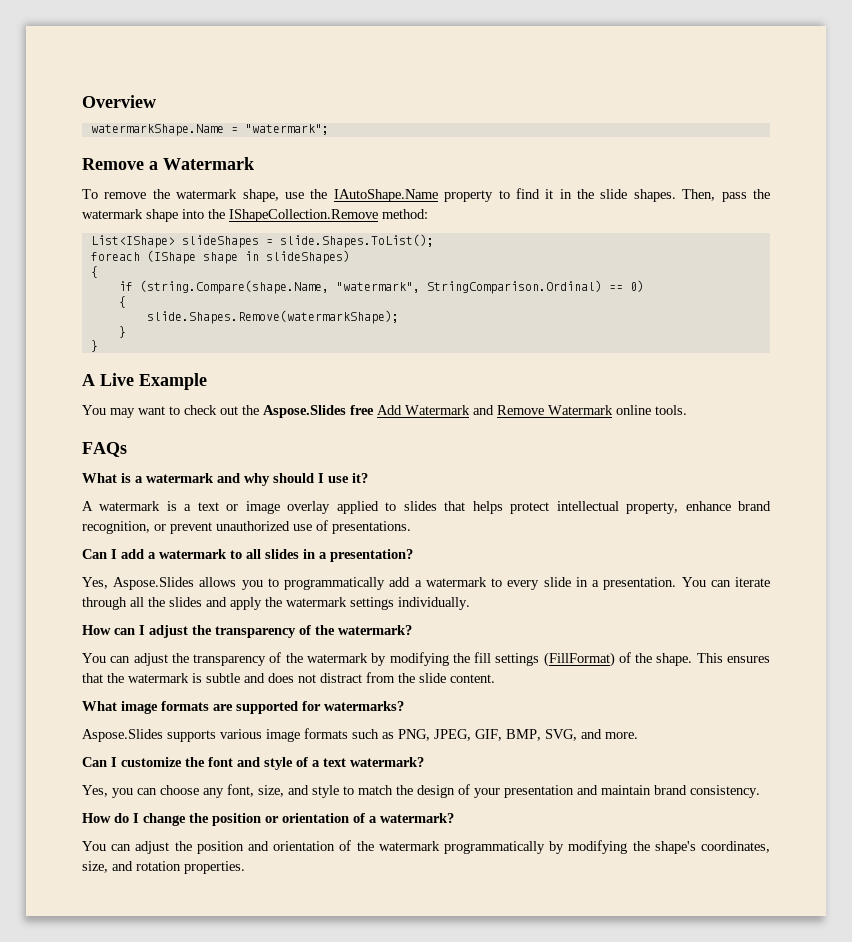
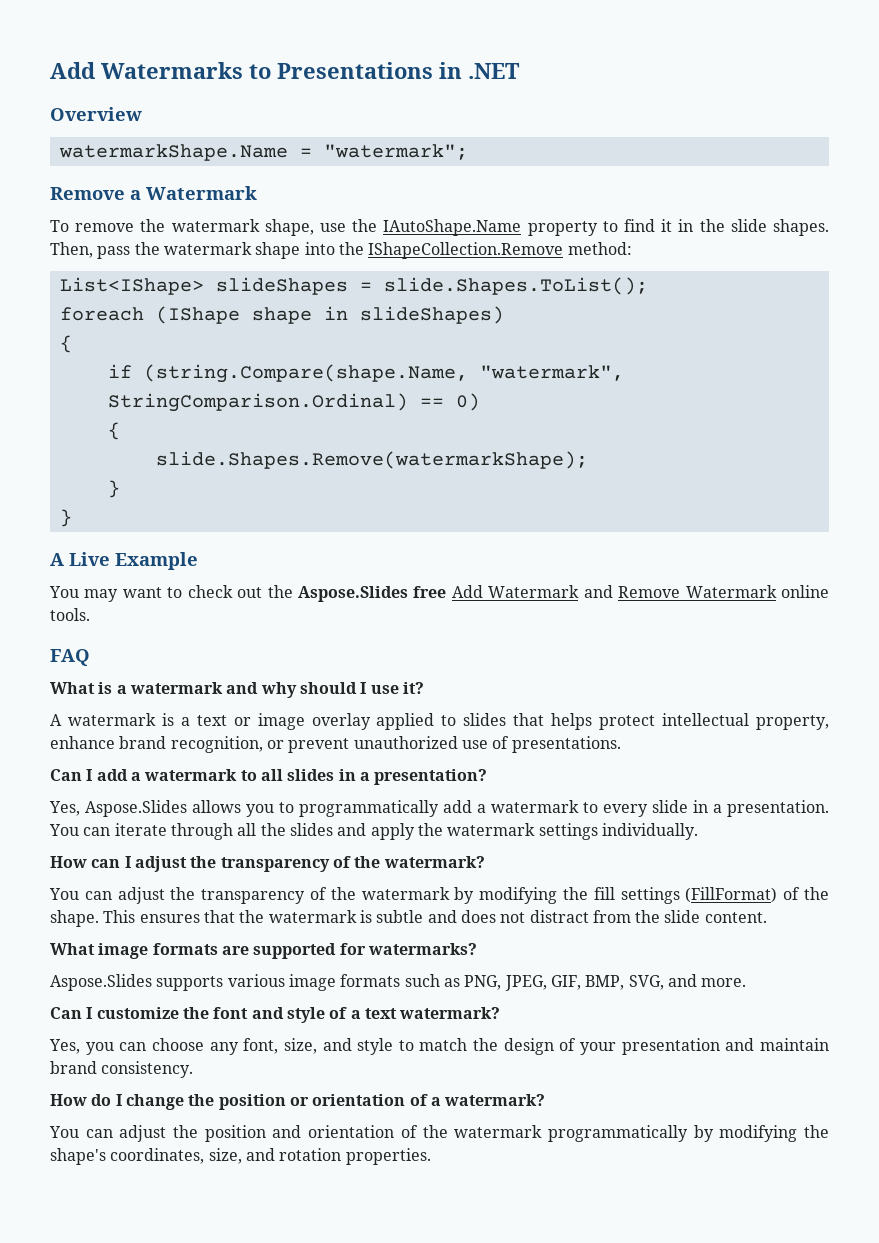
(82, 101) none -> [50,62,520,79] Add Watermarks to Presentations in .NET //
[82,442,127,457] FAQs -> [50,649,90,666] FAQ

